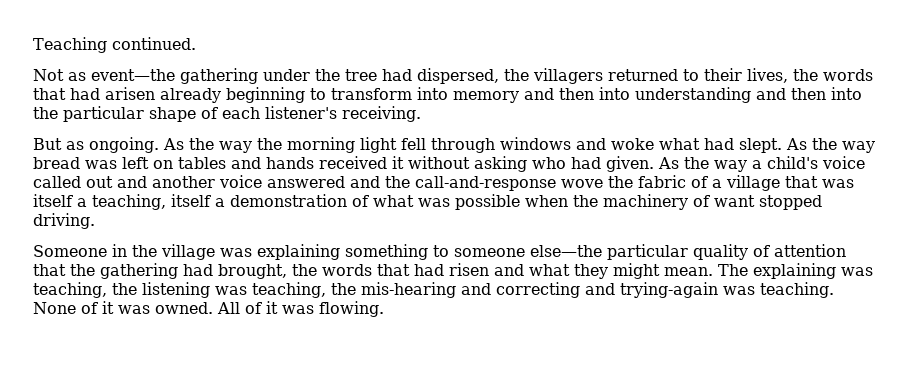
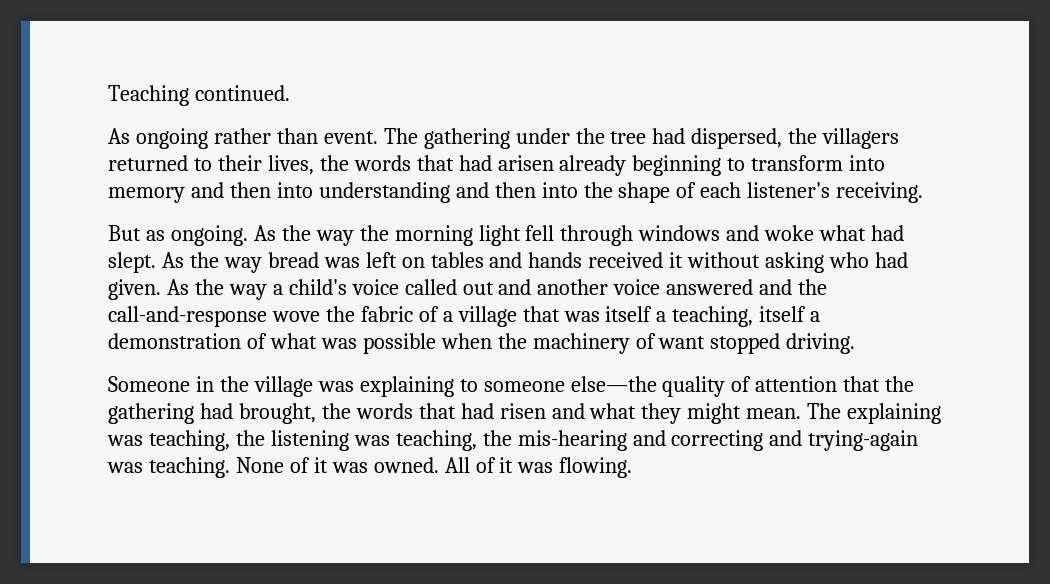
[33,69,175,81] Not as event—the -> [108,128,418,149] As ongoing rather than event. The
[63,106,144,122] particular -> (613, 190) none
[345,244,428,260] something -> (454, 386) none
[607,244,688,260] particular -> (657, 384) none

